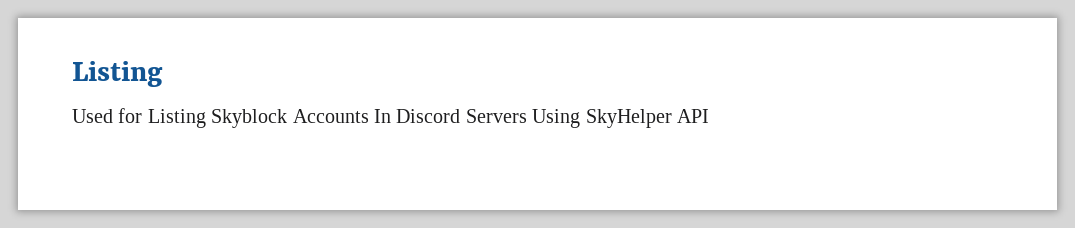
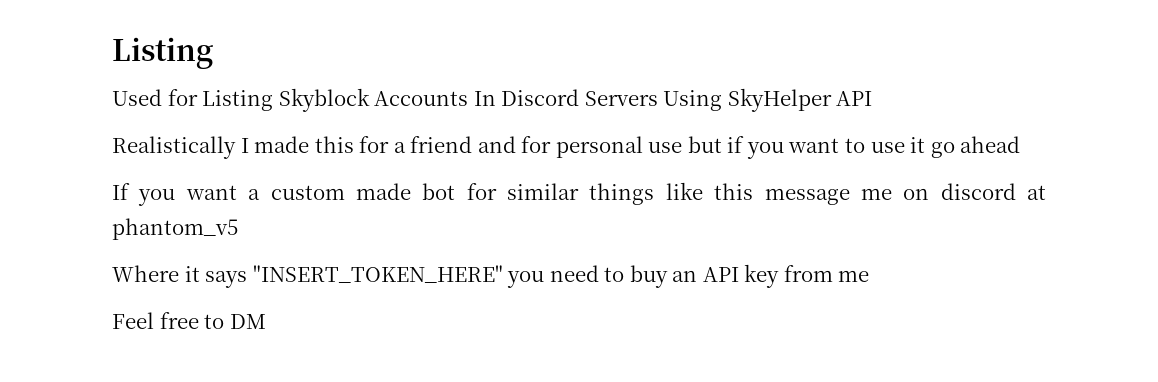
(709, 116) none -> [112,136,1021,159] [112,182,1046,206] [112,218,238,240] [112,264,870,288] [112,312,266,329] // Realistically I made this for a friend and for personal use but if you want to use it go ahead // If you want a custom made bot for similar things like this message me on discord at phantom_v5 // Where it says "INSERT_TOKEN_HERE" you need to buy an API key from me // Feel free to DM

